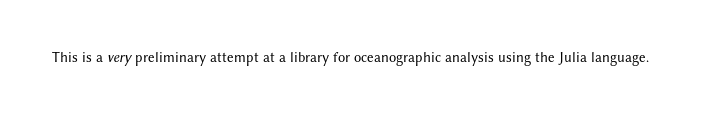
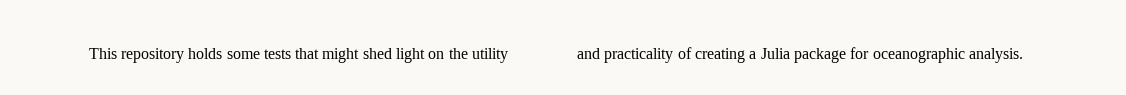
[82,52,649,66] is a very preliminary attempt at a library for oceanographic analysis using the Julia language. -> [120,47,1023,63] repository holds some tests that might shed light on the utility and practicality of creating a Julia package for oceanographic analysis.

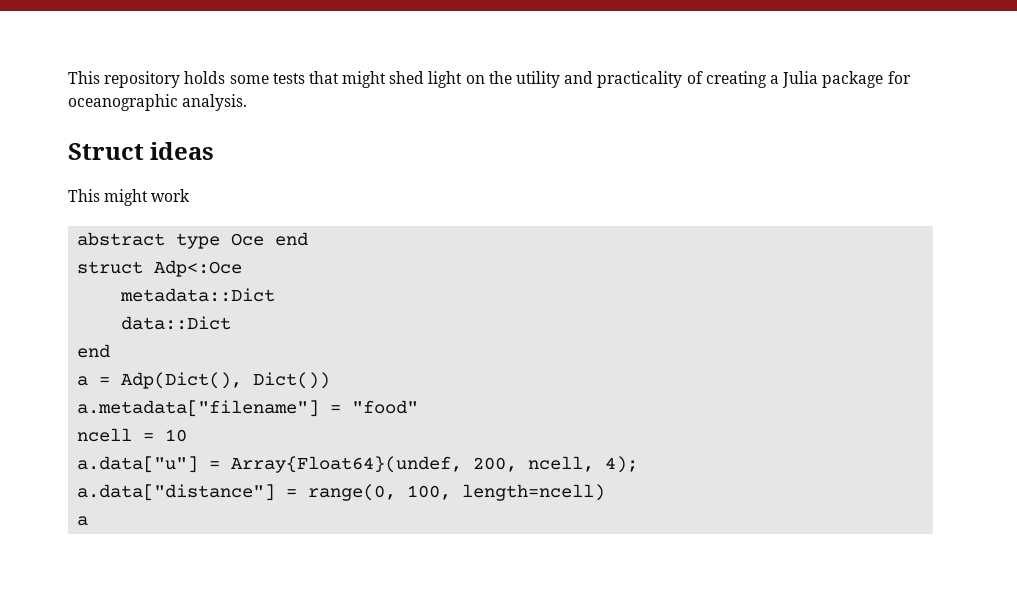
(1023, 55) none -> [68,142,215,160] [68,189,191,206] [77,232,309,249] [77,260,243,277] [120,288,276,302] [121,316,232,330] [77,344,111,358] [77,372,331,389] [77,400,419,417] [77,428,188,442] [77,456,639,473] [77,484,606,501] [77,516,89,526] // Struct ideas // This might work // abstract type Oce end // struct Adp<:Oce // metadata::Dict // data::Dict // end // a = Adp(Dict(), Dict()) // a.metadata["filename"] = "food" // ncell = 10 // a.data["u"] = Array{Float64}(undef, 200, ncell, 4); // a.data["distance"] = range(0, 100, length=ncell) // a

